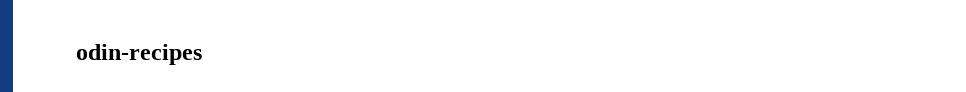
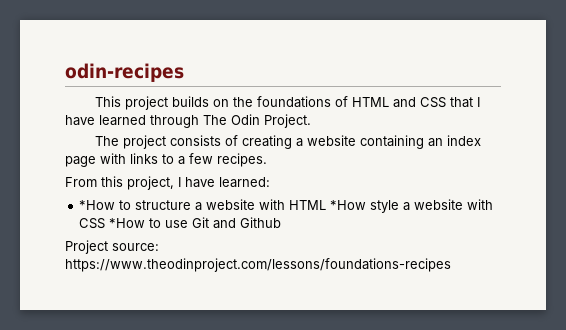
(202, 54) none -> [95,96,481,110] [65,114,311,128] [95,135,482,149] [65,153,267,167] [65,176,270,190] [79,199,494,213] [79,217,282,229] [65,240,159,254] [65,258,451,272] // This project builds on the foundations of HTML and CSS that I have learned through The Odin Project. // The project consists of creating a website containing an index page with links to a few recipes. // From this project, I have learned: // *How to structure a website with HTML *How style a website with CSS *How to use Git and Github // Project source: https://www.theodinproject.com/lessons/foundations-recipes

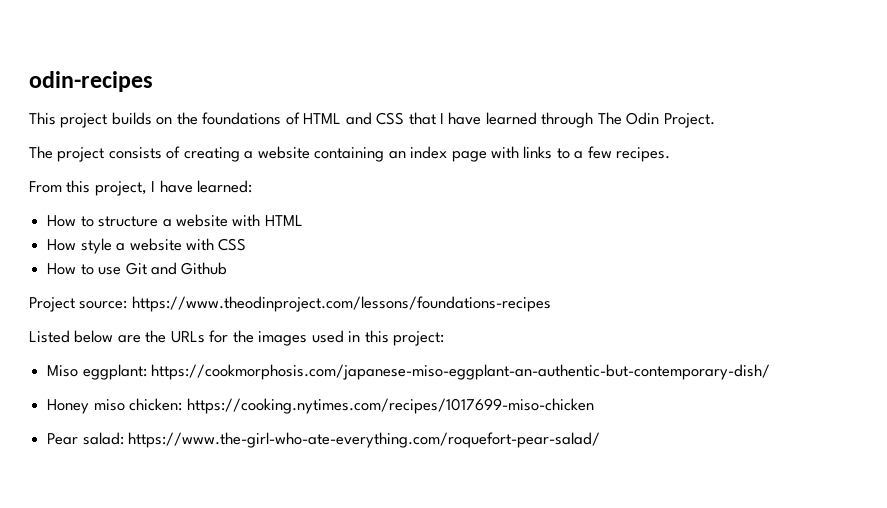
[79,200,116,210] *How -> [47,215,77,227] How
[330,200,367,210] *How -> [47,239,77,251] // How
[109,218,146,228] *How -> [47,263,77,275] // How
(451, 265) none -> [29,330,445,346] [47,364,771,380] [47,398,594,414] [47,432,601,448] // Listed below are the URLs for the images used in this project: // Miso eggplant: https://cookmorphosis.com/japanese-miso-eggplant-an-authentic-but-contemporary-dish/ // Honey miso chicken: https://cooking.nytimes.com/recipes/1017699-miso-chicken // Pear salad: https://www.the-girl-who-ate-everything.com/roquefort-pear-salad/

